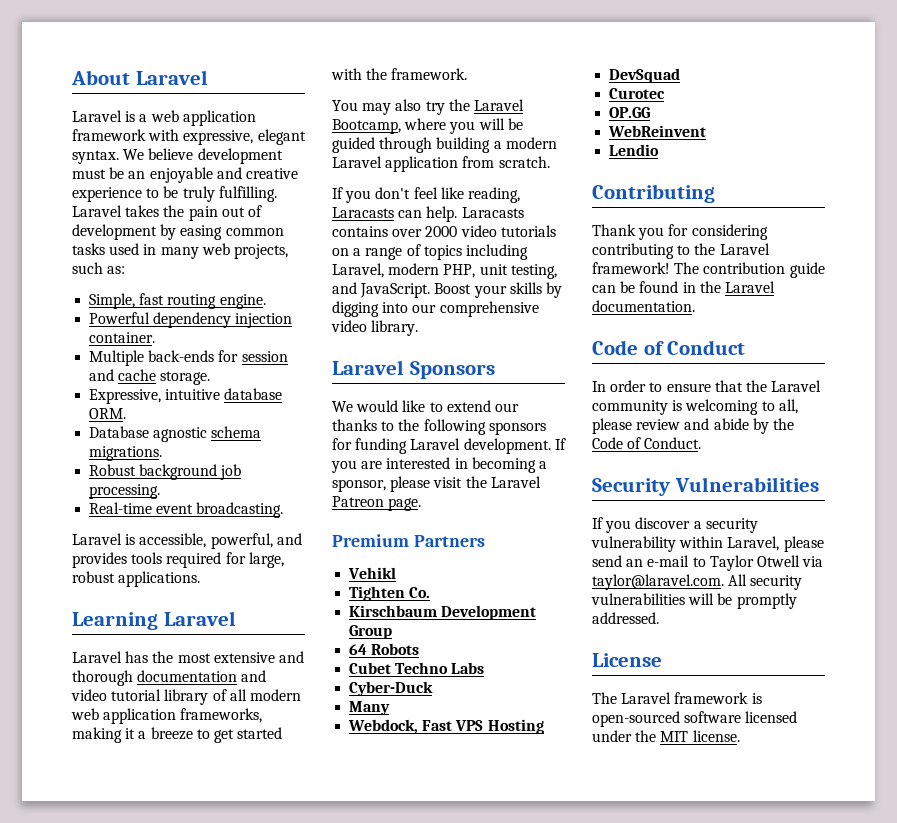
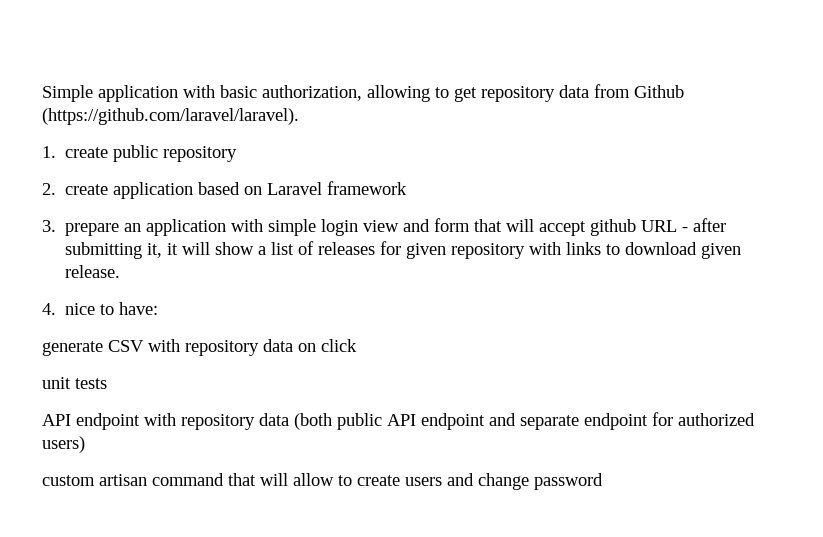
[71,70,208,85] [72,110,256,126] [72,129,306,145] [72,148,283,164] [72,167,298,183] [72,186,277,202] [72,205,262,221] [72,224,284,240] [72,243,288,259] [72,262,126,274] [89,293,266,309] [89,312,293,328] [89,332,156,343] [89,350,288,366] [89,369,211,385] [89,388,283,404] [89,408,127,419] [89,426,262,442] [89,446,163,461] [89,464,242,480] [89,484,161,499] [89,502,284,518] [72,533,302,549] [72,552,284,568] [72,571,201,587] [72,611,236,630] [72,651,304,663] [72,670,267,686] [71,689,301,705] [71,708,263,724] [72,727,283,743] [331,68,468,80] [332,99,524,115] [332,118,523,134] [332,137,557,153] [332,156,550,172] [332,187,520,203] [332,206,524,222] [332,225,556,237] [332,244,528,260] [332,263,557,279] [332,282,562,298] [332,301,539,317] [331,320,419,336] [332,360,495,379] [332,400,519,412] [332,419,546,435] [332,438,566,454] [331,457,547,473] [332,476,541,492] [332,496,422,511] [332,534,485,547] [348,567,397,579] [349,586,431,601] [349,605,537,620] [349,625,393,639] [349,643,420,655] [349,662,485,674] [349,681,434,696] [349,701,391,715] [348,719,544,734] [609,68,681,83] [609,88,666,99] [609,107,651,118] [608,125,707,137] [609,144,660,156] [592,184,715,203] [592,224,768,240] [592,243,770,259] [592,262,825,278] [592,281,775,293] [592,300,695,312] [592,340,746,355] [592,380,822,392] [592,399,798,415] [592,418,794,434] [592,437,702,449] [592,477,819,496] [592,517,758,533] [591,536,824,552] [592,555,824,571] [592,574,803,590] [591,593,797,609] [592,612,659,624] [592,653,662,667] [592,692,762,704] [592,711,798,727] [592,730,740,742] About Laravel // Laravel is a web application framework with expressive, elegant syntax. We believe development must be an enjoyable and creative experience to be truly fulfilling. Laravel takes the pain out of development by easing common tasks used in many web projects, such as: // Simple, fast routing engine. // Powerful dependency injection container. // Multiple back-ends for session and cache storage. // Expressive, intuitive database ORM. // Database agnostic schema migrations. // Robust background job processing. // Real-time event broadcasting. // Laravel is accessible, powerful, and provides tools required for large, robust applications. // Learning Laravel // Laravel has the most extensive and thorough documentation and video tutorial library of all modern web application frameworks, making it a breeze to get started with the framework. // You may also try the Laravel Bootcamp, where you will be guided through building a modern Laravel application from scratch. // If you don't feel like reading, Laracasts can help. Laracasts contains over 2000 video tutorials on a range of topics including Laravel, modern PHP, unit testing, and JavaScript. Boost your skills by digging into our comprehensive video library. // Laravel Sponsors // We would like to extend our thanks to the following sponsors for funding Laravel development. If you are interested in becoming a sponsor, please visit the Laravel Patreon page. // Premium Partners // Vehikl // Tighten Co. // Kirschbaum Development Group // 64 Robots // Cubet Techno Labs // Cyber-Duck // Many // Webdock, Fast VPS Hosting // DevSquad // Curotec // OP.GG // WebReinvent // Lendio // Contributing // Thank you for considering contributing to the Laravel framework! The contribution guide can be found in the Laravel documentation. // Code of Conduct // In order to ensure that the Laravel community is welcoming to all, please review and abide by the Code of Conduct. // Security Vulnerabilities // If you discover a security vulnerability within Laravel, please send an e-mail to Taylor Otwell via taylor@laravel.com. All security vulnerabilities will be promptly addressed. // License // The Laravel framework is open-sourced software licensed under the MIT license. -> [42,84,684,102] [42,108,299,125] [42,145,238,162] [42,181,408,199] [42,218,727,236] [65,241,742,259] [65,265,121,278] [42,302,159,315] [42,339,357,356] [42,377,107,389] [42,412,755,430] [42,436,85,453] [42,473,603,490] Simple application with basic authorization, allowing to get repository data from Github (https://github.com/laravel/laravel). // 1. create public repository // 2. create application based on Laravel framework // 3. prepare an application with simple login view and form that will accept github URL - after submitting it, it will show a list of releases for given repository with links to download given release. // 4. nice to have: // generate CSV with repository data on click // unit tests // API endpoint with repository data (both public API endpoint and separate endpoint for authorized users) // custom artisan command that will allow to create users and change password

